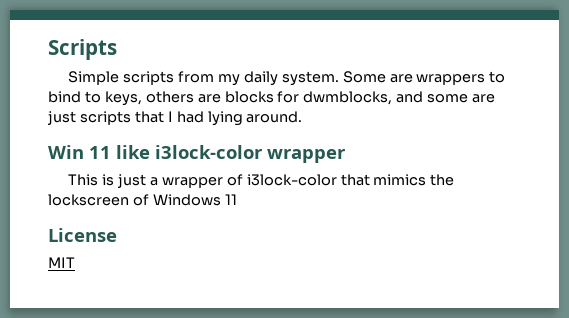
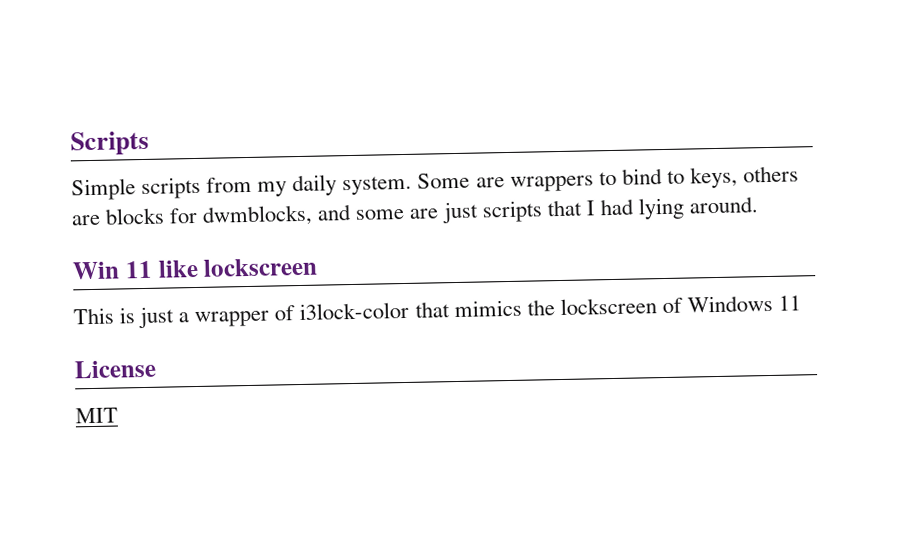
[155,145,346,163] i3lock-color wrapper -> [203,257,319,277] lockscreen

